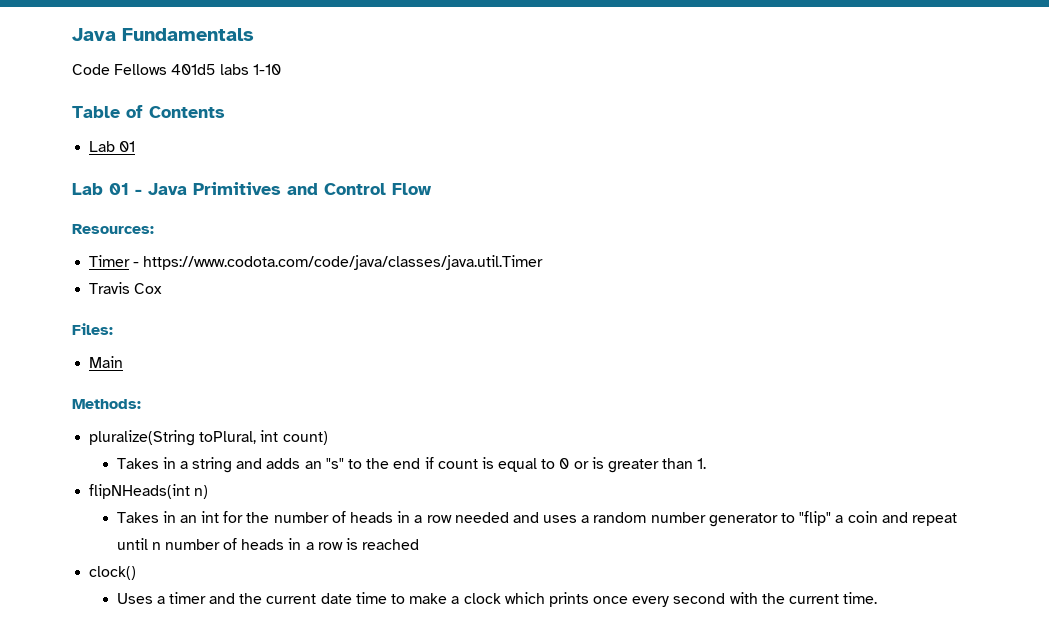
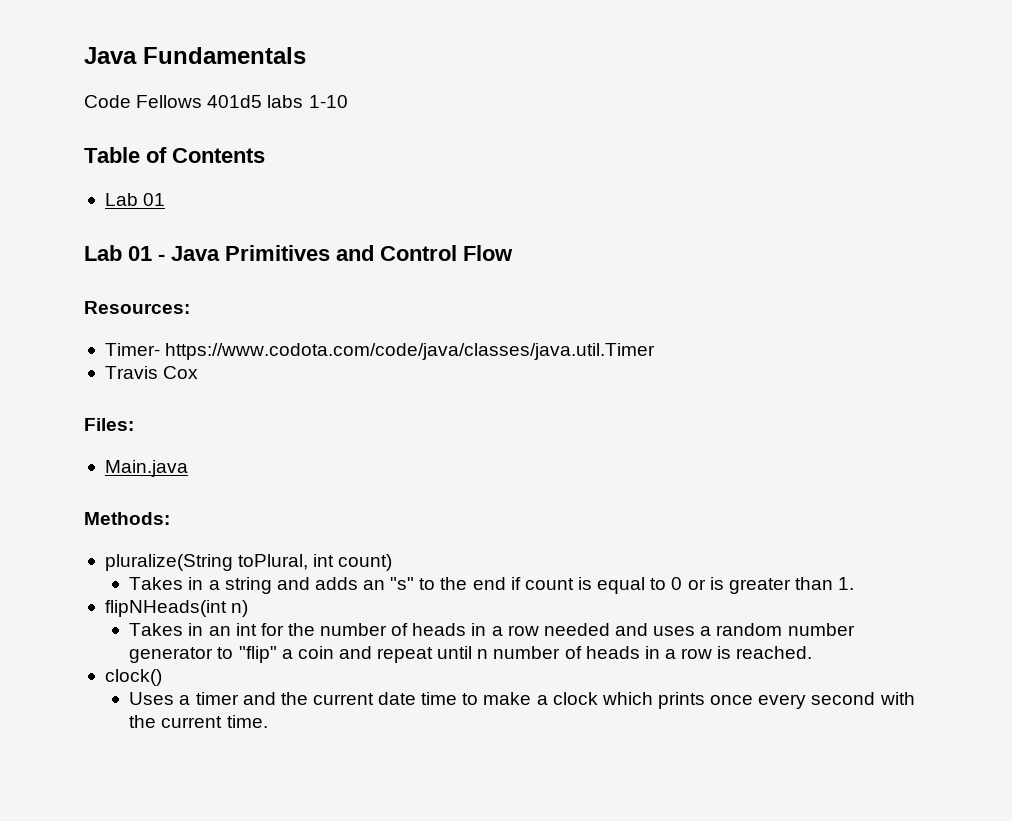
[89,255,140,267] Timer - -> [104,343,160,356] Timer-
[89,356,124,368] Main -> [104,460,188,477] Main.java
[362,539,420,550] reached -> [736,646,813,659] reached.

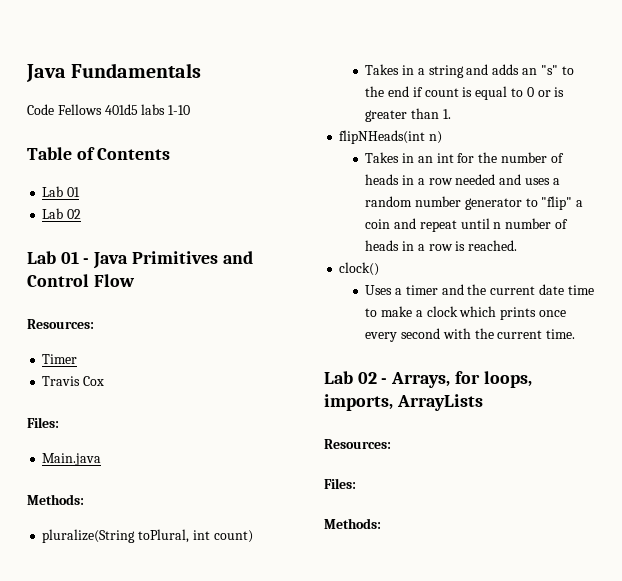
(166, 199) none -> [42,208,82,219] // Lab 02
[104,343,656,360] Timer- https://www.codota.com/code/java/classes/java.util.Timer -> [42,354,78,364] Timer
(268, 721) none -> [324,371,532,388] [324,394,483,411] [324,439,391,449] [324,478,356,489] [324,518,381,529] // Lab 02 - Arrays, for loops, imports, ArrayLists // Resources: // Files: // Methods:

